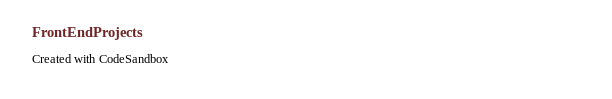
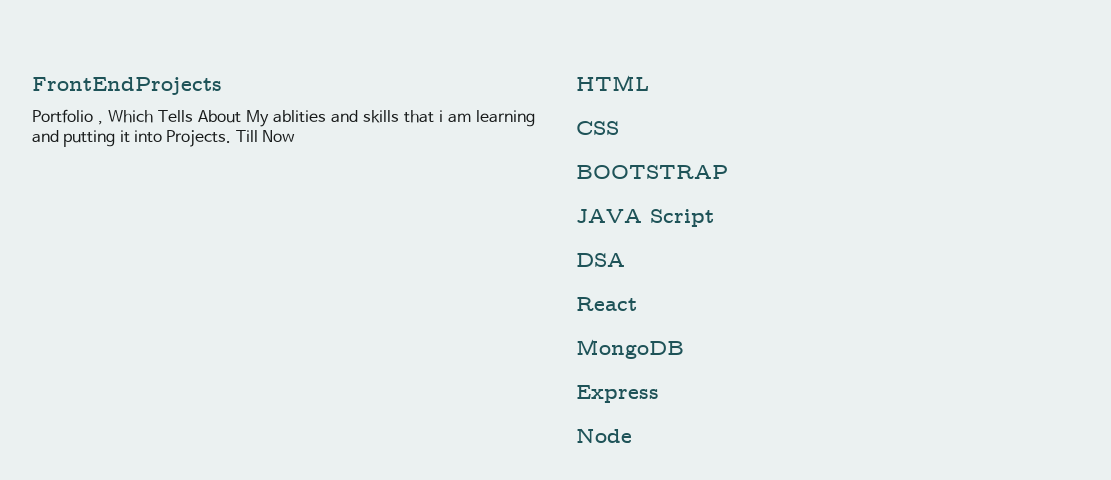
[32,54,169,63] Created with CodeSandbox -> [32,109,535,127] [32,130,295,147] [576,75,649,91] [576,121,619,135] [576,165,728,179] [576,209,714,227] [576,253,625,267] [576,297,637,311] [576,339,684,359] [576,385,659,403] [576,428,632,443] Portfolio , Which Tells About My ablities and skills that i am learning and putting it into Projects. Till Now // HTML // CSS // BOOTSTRAP // JAVA Script // DSA // React // MongoDB // Express // Node

